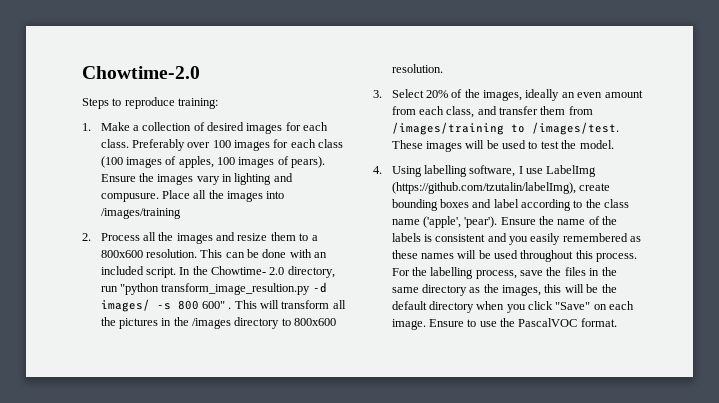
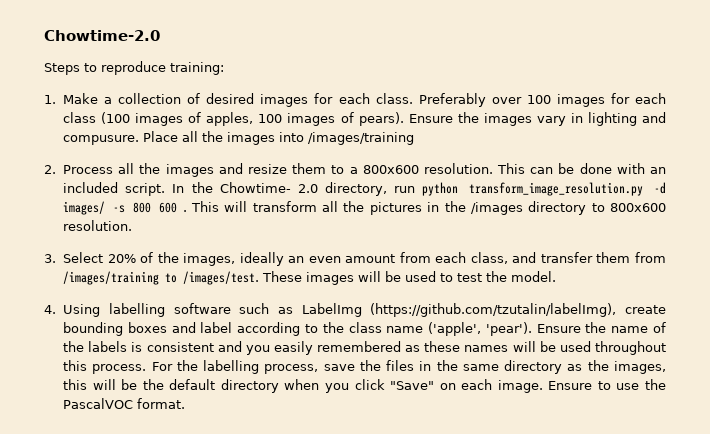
[119,283,311,295] "python transform_image_resultion.py -> [422,182,644,196] python transform_image_resolution.py
[201,301,225,309] 600" -> [159,202,178,213] 600
[469,165,544,177] software, I use -> [173,303,293,314] software such as

